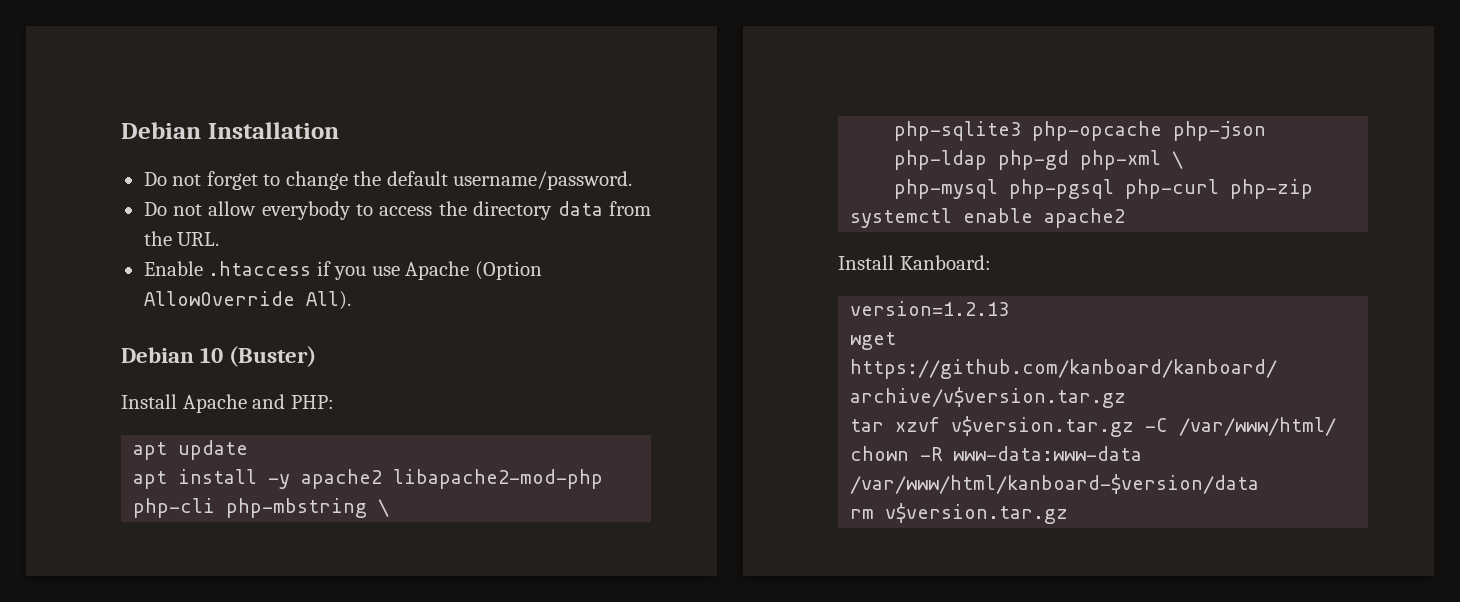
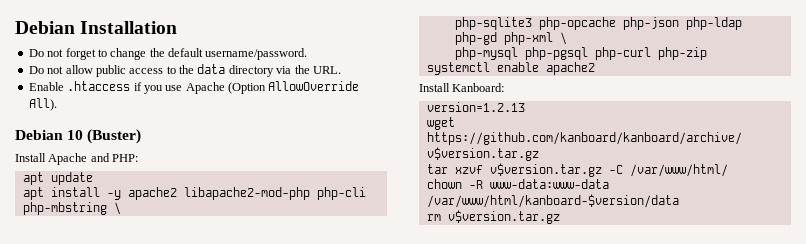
[261,201,651,220] everybody to access the directory data from -> [95,64,292,77] public access to the data directory via

